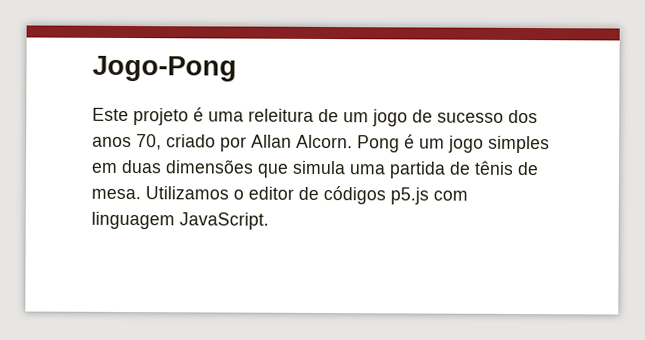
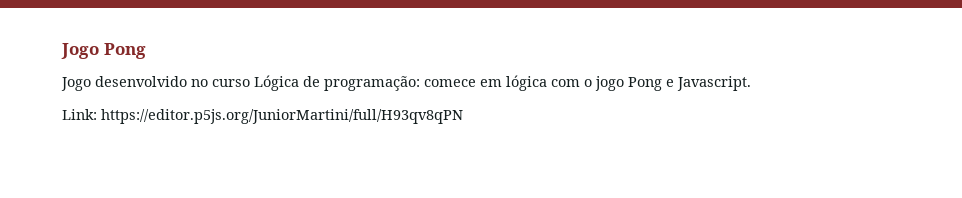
[92,55,237,82] [92,107,538,127] [92,134,550,154] [91,159,539,179] [91,186,468,205] [91,211,269,230] Jogo-Pong // Este projeto é uma releitura de um jogo de sucesso dos anos 70, criado por Allan Alcorn. Pong é um jogo simples em duas dimensões que simula uma partida de tênis de mesa. Utilizamos o editor de códigos p5.js com linguagem JavaScript. -> [61,43,146,59] [61,75,751,91] [62,109,463,124] Jogo Pong // Jogo desenvolvido no curso Lógica de programação: comece em lógica com o jogo Pong e Javascript. // Link: https://editor.p5js.org/JuniorMartini/full/H93qv8qPN

